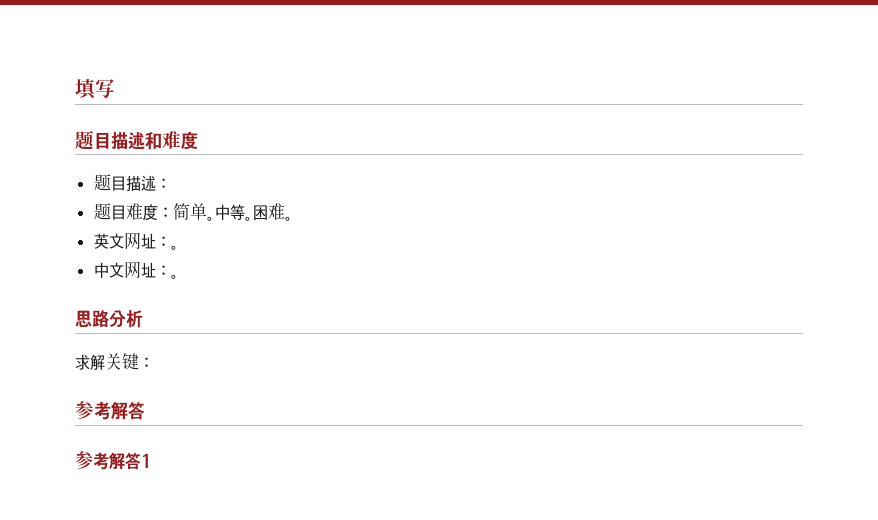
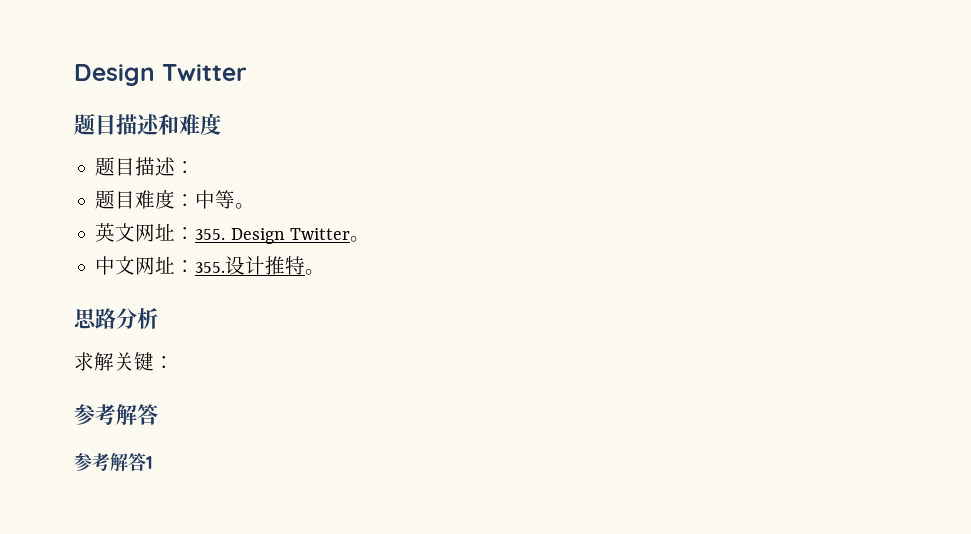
[75,79,115,100] 填写 -> [74,64,247,86] Design Twitter
[172,203,215,221] 简单。 -> (196, 200) none
[252,203,293,221] 困难。 -> (256, 206) none
(171, 241) none -> [195,228,350,244] 355. Design Twitter
(171, 270) none -> [195,256,306,275] 355.设计推特

